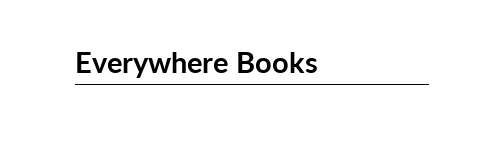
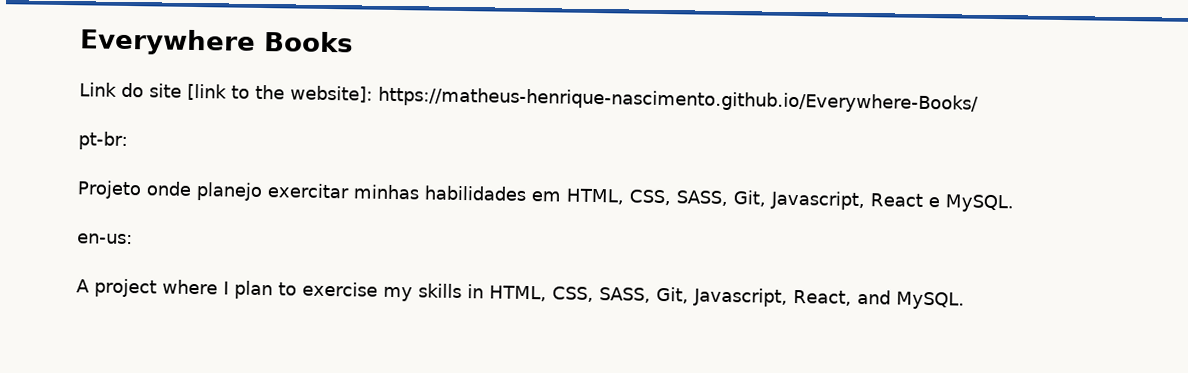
(318, 62) none -> [79,82,979,114] [78,131,128,150] [77,180,1014,213] [77,233,133,245] [76,278,965,310] // Link do site [link to the website]: https://matheus-henrique-nascimento.github.io/Everywhere-Books/ // pt-br: // Projeto onde planejo exercitar minhas habilidades em HTML, CSS, SASS, Git, Javascript, React e MySQL. // en-us: // A project where I plan to exercise my skills in HTML, CSS, SASS, Git, Javascript, React, and MySQL.

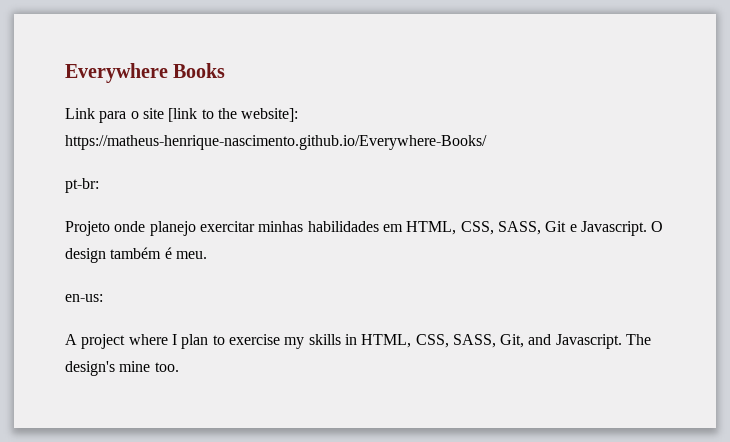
[121,82,144,98] do -> [99,111,139,123] para o
[733,190,1014,213] Git, Javascript, React e MySQL. -> [545,221,664,236] [65,247,207,263] Git e Javascript. O design também é meu.
[693,287,965,310] Javascript, React, and MySQL. -> [528,334,652,349] [65,361,179,376] and Javascript. The design's mine too.

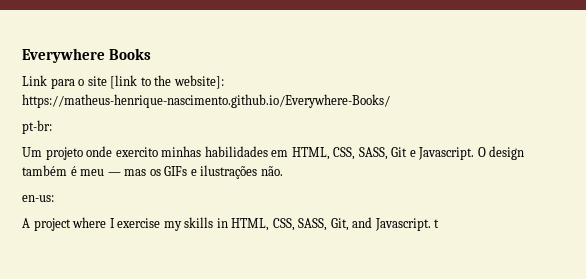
[65,221,255,236] Projeto onde planejo exercitar -> [22,146,158,160] Um projeto onde exercito
[175,251,207,259] meu. -> [80,165,283,179] meu — mas os GIFs e ilustrações não.
[181,334,225,349] plan to -> (115, 223) none
[626,334,652,345] [65,361,179,376] The design's mine too. -> [434,219,440,228] t

